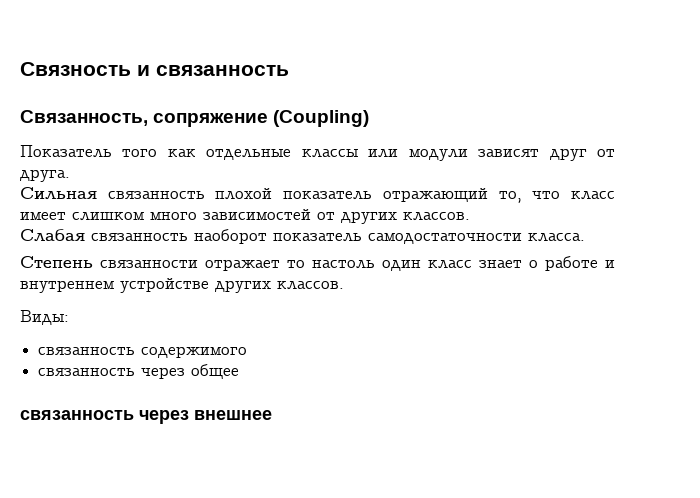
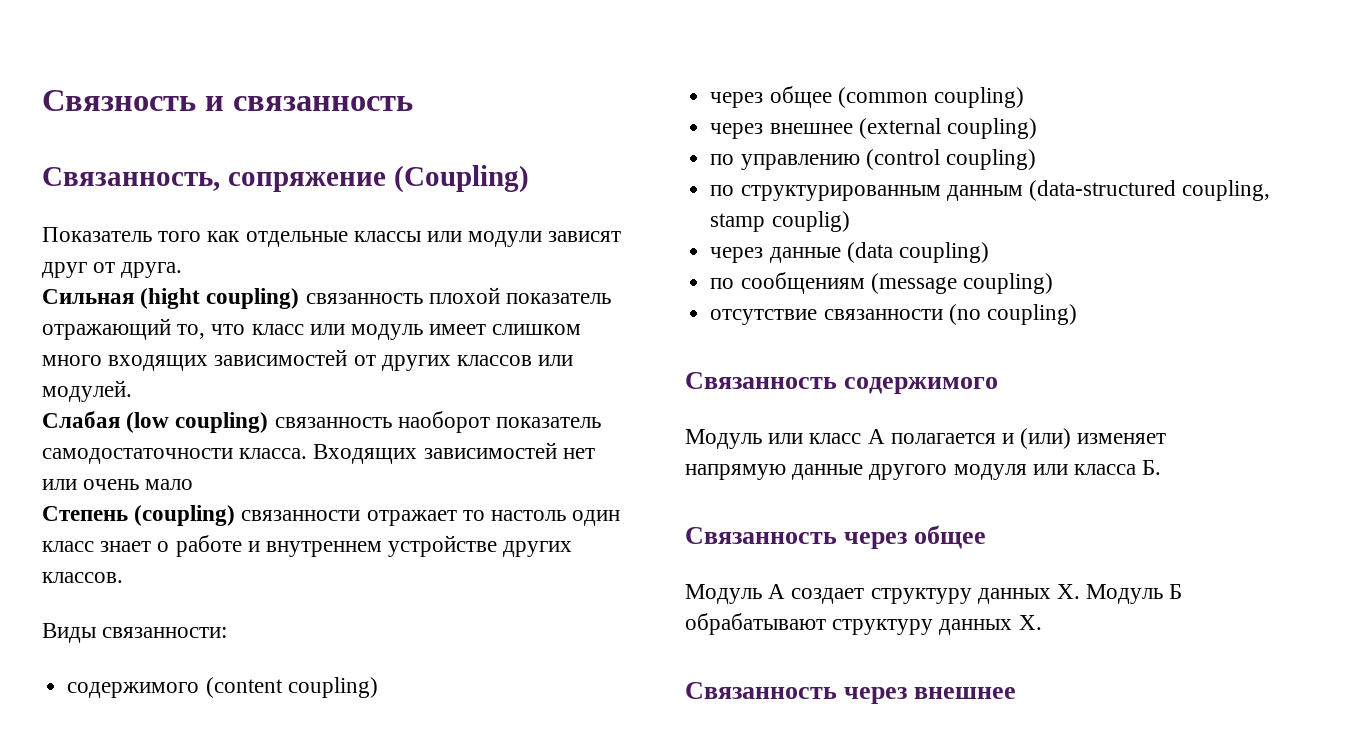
(97, 193) none -> [140,288,300,309] (hight coupling)
(615, 195) none -> [309,324,424,340] или модуль
(197, 216) none -> [108,355,209,371] входящих
[403,212,470,221] классов. -> [457,355,574,366] [42,380,132,402] классов или модулей.
(85, 235) none -> [126,412,269,433] (low coupling)
(585, 237) none -> [313,442,595,464] [42,479,194,490] Входящих зависимостей нет или очень мало
(93, 262) none -> [134,505,236,526] (coupling)
[20,310,69,325] [38,346,248,358] [38,364,240,379] [20,410,134,420] Виды: // связанность содержимого // связанность через общее // связанность -> [42,623,228,643] [67,677,378,698] [710,86,1024,108] [710,118,1037,139] [710,149,1036,170] [710,180,1271,201] [710,211,850,232] [710,242,989,263] [710,272,1053,294] [710,304,1077,325] [685,372,999,394] [685,428,1167,449] [685,460,1162,480] [685,525,987,549] [685,584,1183,604] [685,613,1042,635] [685,682,837,699] Виды связанности: // содержимого (content coupling) // через общее (common coupling) // через внешнее (external coupling) // по управлению (control coupling) // по структурированным данным (data-structured coupling, stamp couplig) // через данные (data coupling) // по сообщениям (message coupling) // отсутствие связанности (no coupling) // Связанность содержимого // Модуль или класс А полагается и (или) изменяет напрямую данные другого модуля или класса Б. // Связанность через общее // Модуль А создает структуру данных Х. Модуль Б обрабатывают структуру данных X. // Связанность

